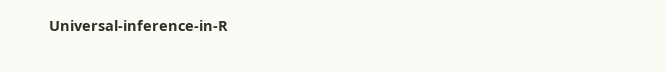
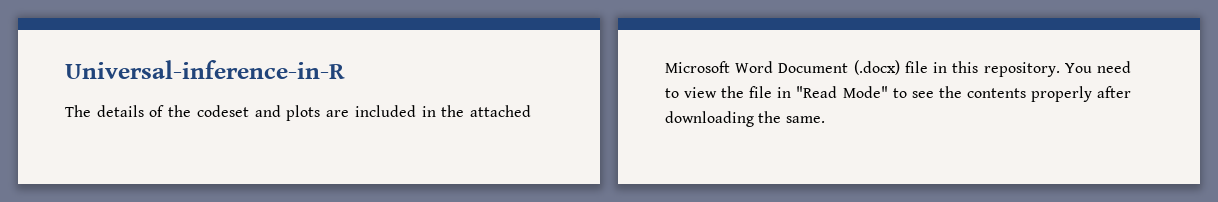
(228, 25) none -> [65,105,532,121] [665,60,1131,77] [665,86,1131,102] [665,111,825,127] // The details of the codeset and plots are included in the attached Microsoft Word Document (.docx) file in this repository. You need to view the file in "Read Mode" to see the contents properly after downloading the same.

